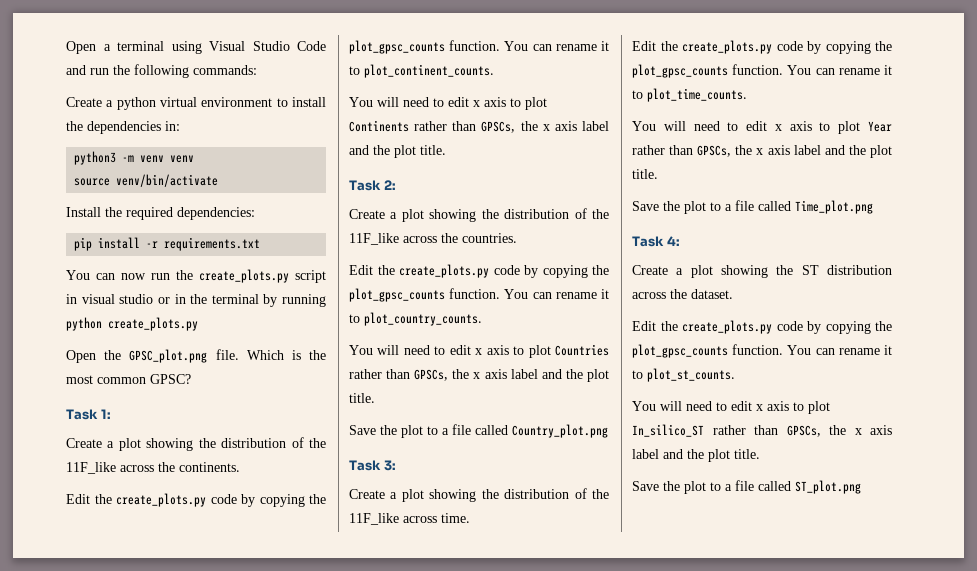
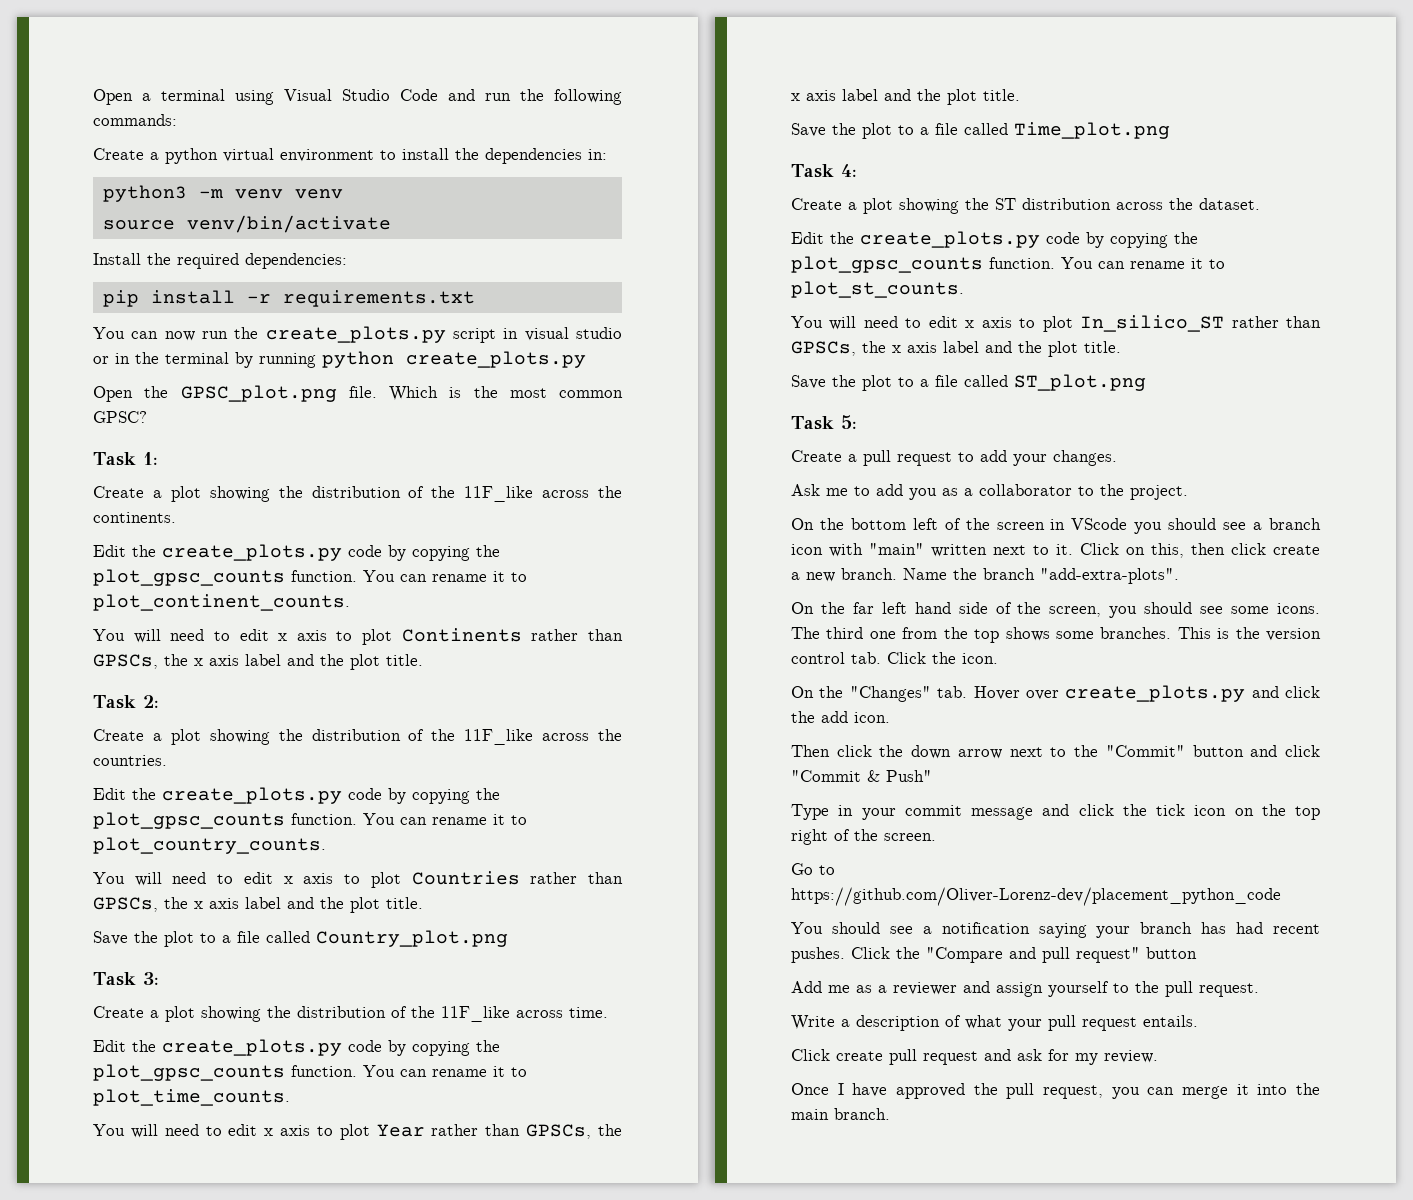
(861, 487) none -> [791,415,857,430] [791,450,1117,466] [791,484,1188,500] [791,518,1321,534] [791,543,1320,558] [791,568,1179,584] [791,602,1320,618] [791,627,1321,643] [791,652,998,664] [791,685,1320,702] [791,711,890,723] [791,745,1320,759] [791,770,932,782] [791,804,1320,820] [791,829,936,845] [791,863,835,875] [791,887,1281,906] [791,922,1320,938] [791,947,1197,963] [791,981,1259,997] [791,1015,1198,1031] [791,1049,1158,1065] [791,1083,1320,1099] [791,1108,890,1120] // Task 5: // Create a pull request to add your changes. // Ask me to add you as a collaborator to the project. // On the bottom left of the screen in VScode you should see a branch icon with "main" written next to it. Click on this, then click create a new branch. Name the branch "add-extra-plots". // On the far left hand side of the screen, you should see some icons. The third one from the top shows some branches. This is the version control tab. Click the icon. // On the "Changes" tab. Hover over create_plots.py and click the add icon. // Then click the down arrow next to the "Commit" button and click "Commit & Push" // Type in your commit message and click the tick icon on the top right of the screen. // Go to https://github.com/Oliver-Lorenz-dev/placement_python_code // You should see a notification saying your branch has had recent pushes. Click the "Compare and pull request" button // Add me as a reviewer and assign yourself to the pull request. // Write a description of what your pull request entails. // Click create pull request and ask for my review. // Once I have approved the pull request, you can merge it into the main branch.

